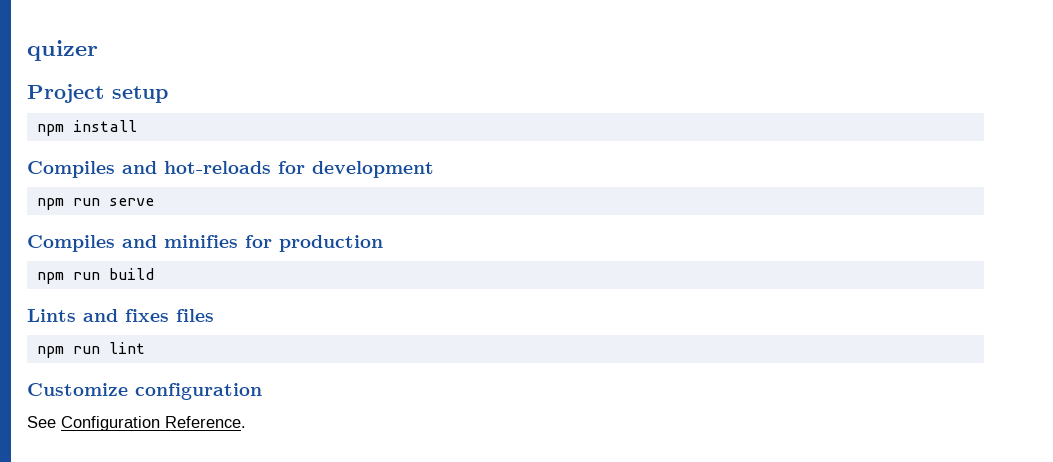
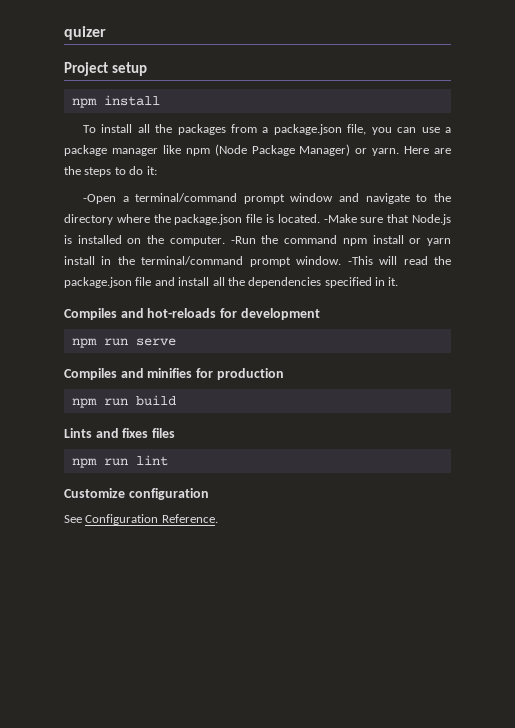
(137, 126) none -> [82,124,452,135] [64,144,451,156] [64,166,157,177] [82,193,452,204] [64,214,452,225] [64,235,452,246] [64,256,452,267] [64,277,399,288] // To install all the packages from a package.json file, you can use a package manager like npm (Node Package Manager) or yarn. Here are the steps to do it: // -Open a terminal/command prompt window and navigate to the directory where the package.json file is located. -Make sure that Node.js is installed on the computer. -Run the command npm install or yarn install in the terminal/command prompt window. -This will read the package.json file and install all the dependencies specified in it.

